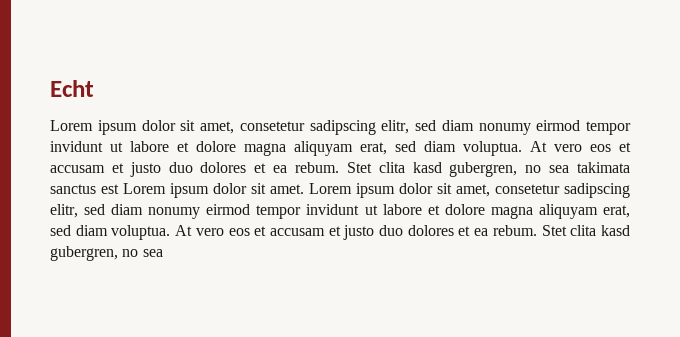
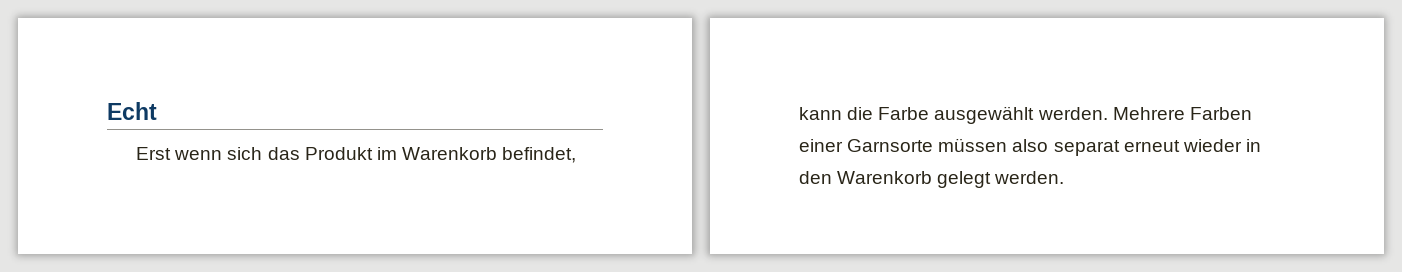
[50,120,631,135] [50,141,631,156] [50,162,630,177] [50,183,630,198] [50,204,631,219] [50,225,630,240] [50,246,163,261] Lorem ipsum dolor sit amet, consetetur sadipscing elitr, sed diam nonumy eirmod tempor invidunt ut labore et dolore magna aliquyam erat, sed diam voluptua. At vero eos et accusam et justo duo dolores et ea rebum. Stet clita kasd gubergren, no sea takimata sanctus est Lorem ipsum dolor sit amet. Lorem ipsum dolor sit amet, consetetur sadipscing elitr, sed diam nonumy eirmod tempor invidunt ut labore et dolore magna aliquyam erat, sed diam voluptua. At vero eos et accusam et justo duo dolores et ea rebum. Stet clita kasd gubergren, no sea -> [136,147,577,163] [799,106,1252,124] [799,138,1261,156] [799,171,1065,188] Erst wenn sich das Produkt im Warenkorb befindet, kann die Farbe ausgewählt werden. Mehrere Farben einer Garnsorte müssen also separat erneut wieder in den Warenkorb gelegt werden.

